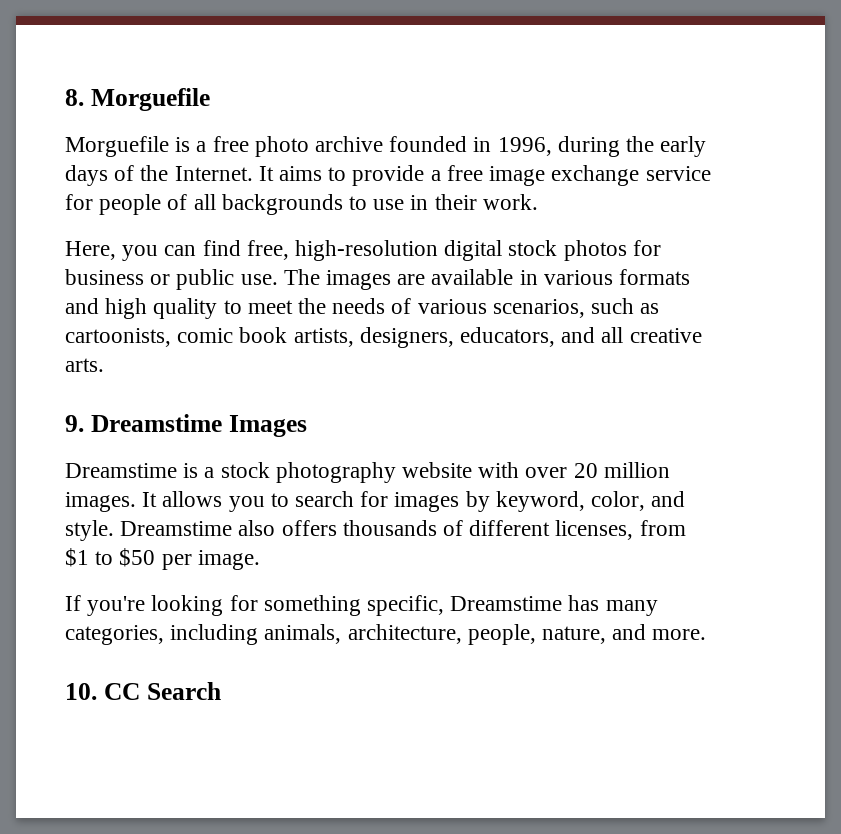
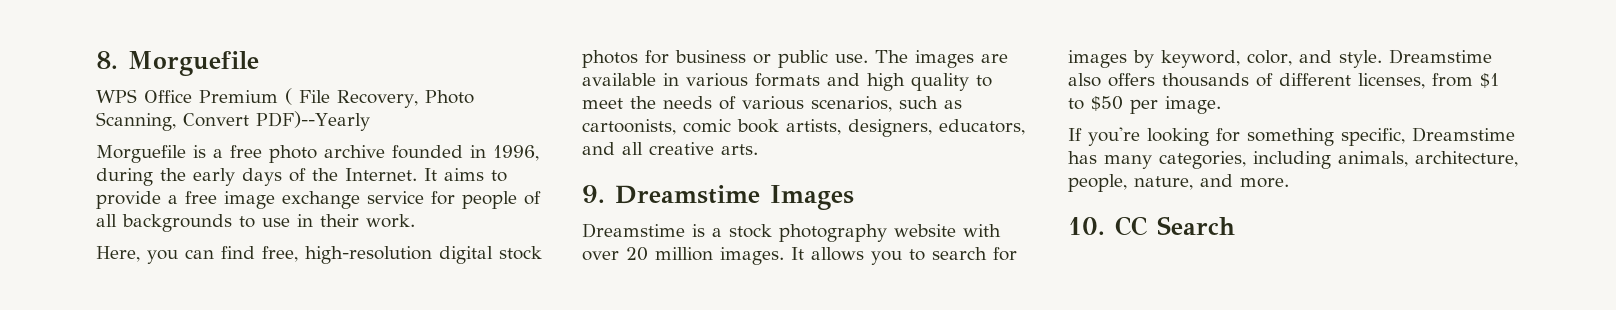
(210, 99) none -> [96,88,474,108] [96,111,370,131] // WPS Office Premium ( File Recovery, Photo Scanning, Convert PDF)--Yearly

